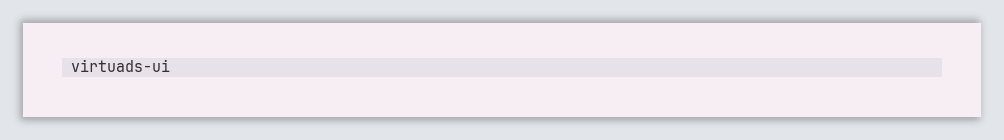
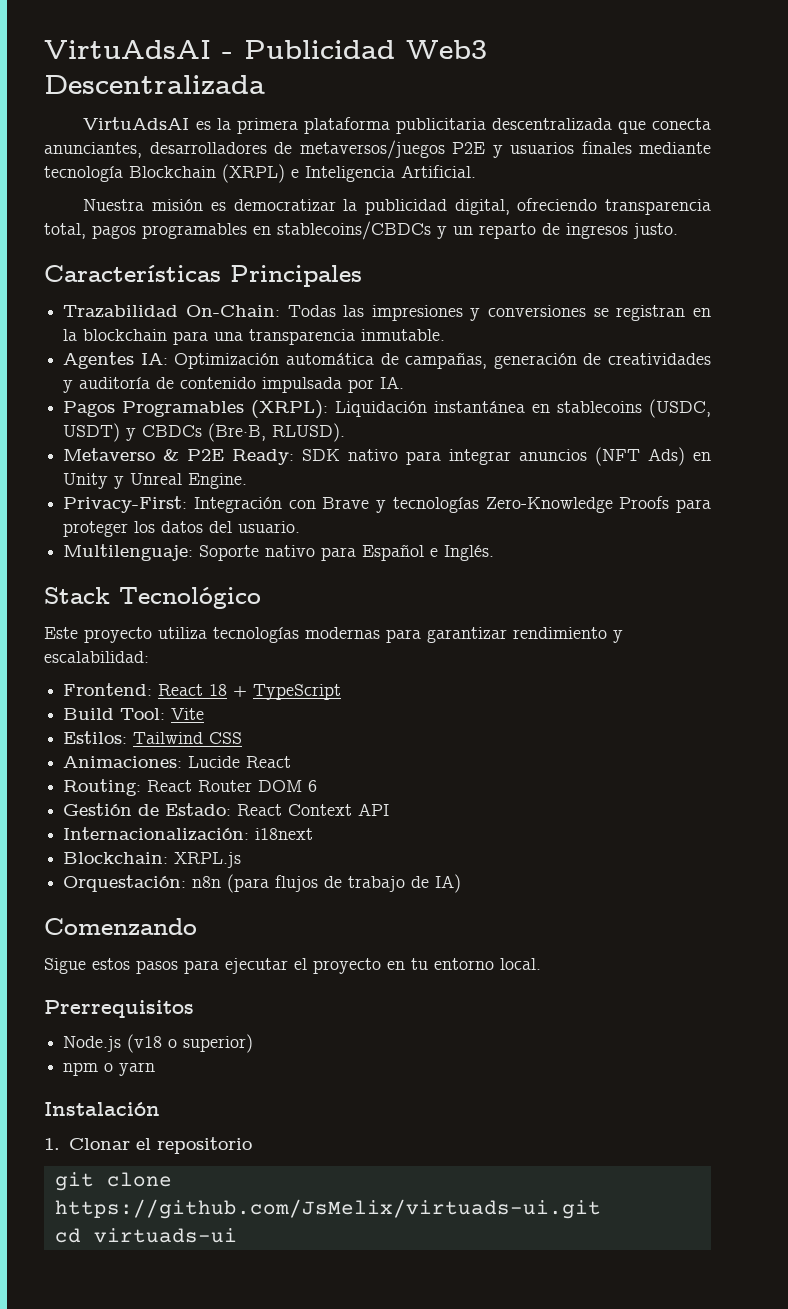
(71, 65) none -> [44,40,487,59] [44,75,265,94] [83,117,711,134] [44,140,711,159] [44,164,476,183] [83,198,711,215] [44,221,678,240] [44,265,362,287] [63,305,712,321] [63,329,446,345] [63,352,711,369] [63,376,405,393] [63,399,711,419] [63,423,346,442] [63,447,712,466] [63,473,248,489] [63,496,711,513] [63,521,301,537] [63,544,495,561] [44,587,261,609] [44,627,623,643] [44,651,149,663] [63,683,342,700] [63,708,205,720] [63,731,243,744] [63,756,292,768] [63,779,318,796] [63,803,390,816] [63,827,314,842] [63,852,242,868] [63,874,462,893] [44,918,197,935] [44,958,541,974] [44,1000,194,1018] [63,1034,254,1053] [63,1062,156,1076] [44,1102,160,1116] [44,1137,252,1154] [54,1172,172,1191] [54,1199,601,1219] [54,1228,81,1243] VirtuAdsAI - Publicidad Web3 Descentralizada // VirtuAdsAI es la primera plataforma publicitaria descentralizada que conecta anunciantes, desarrolladores de metaversos/juegos P2E y usuarios finales mediante tecnología Blockchain (XRPL) e Inteligencia Artificial. // Nuestra misión es democratizar la publicidad digital, ofreciendo transparencia total, pagos programables en stablecoins/CBDCs y un reparto de ingresos justo. // Características Principales // Trazabilidad On-Chain: Todas las impresiones y conversiones se registran en la blockchain para una transparencia inmutable. // Agentes IA: Optimización automática de campañas, generación de creatividades y auditoría de contenido impulsada por IA. // Pagos Programables (XRPL): Liquidación instantánea en stablecoins (USDC, USDT) y CBDCs (Bre·B, RLUSD). // Metaverso & P2E Ready: SDK nativo para integrar anuncios (NFT Ads) en Unity y Unreal Engine. // Privacy-First: Integración con Brave y tecnologías Zero-Knowledge Proofs para proteger los datos del usuario. // Multilenguaje: Soporte nativo para Español e Inglés. // Stack Tecnológico // Este proyecto utiliza tecnologías modernas para garantizar rendimiento y escalabilidad: // Frontend: React 18 + TypeScript // Build Tool: Vite // Estilos: Tailwind CSS // Animaciones: Lucide React // Routing: React Router DOM 6 // Gestión de Estado: React Context API // Internacionalización: i18next // Blockchain: XRPL.js // Orquestación: n8n (para flujos de trabajo de IA) // Comenzando // Sigue estos pasos para ejecutar el proyecto en tu entorno local. // Prerrequisitos // Node.js (v18 o superior) // npm o yarn // Instalación // 1. Clonar el repositorio // git clone https://github.com/JsMelix/virtuads-ui.git // cd

